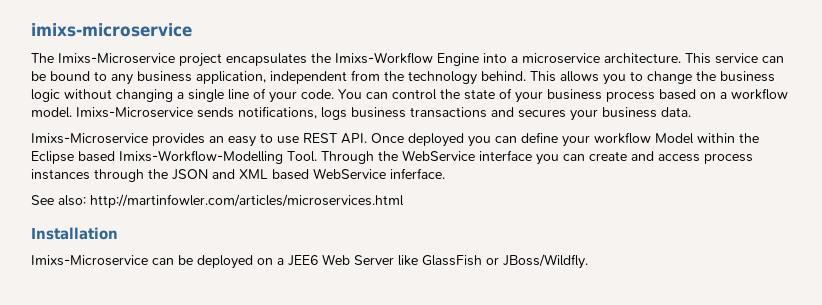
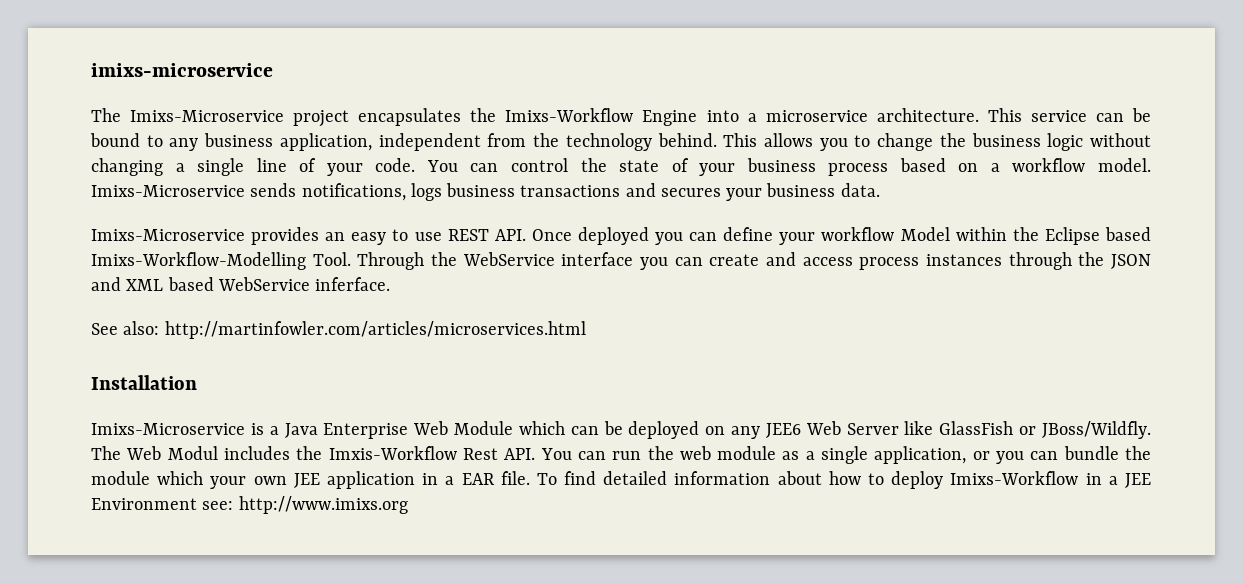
(148, 260) none -> [250,421,565,439] is a Java Enterprise Web Module which
[277,258,284,265] a -> [731,426,761,439] any
(588, 261) none -> [91,446,1152,464] [91,471,1151,489] [91,496,408,514] The Web Modul includes the Imxis-Workflow Rest API. You can run the web module as a single application, or you can bundle the module which your own JEE application in a EAR file. To find detailed information about how to deploy Imixs-Workflow in a JEE Environment see: http://www.imixs.org

